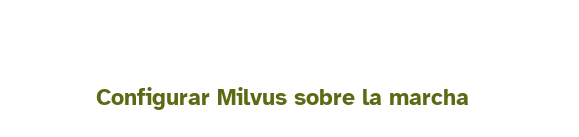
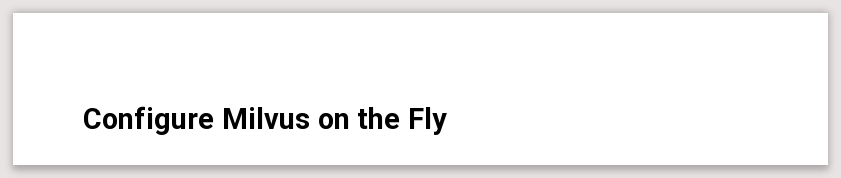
[96,87,469,110] Configurar Milvus sobre la marcha -> [83,106,448,135] Configure Milvus on the Fly

